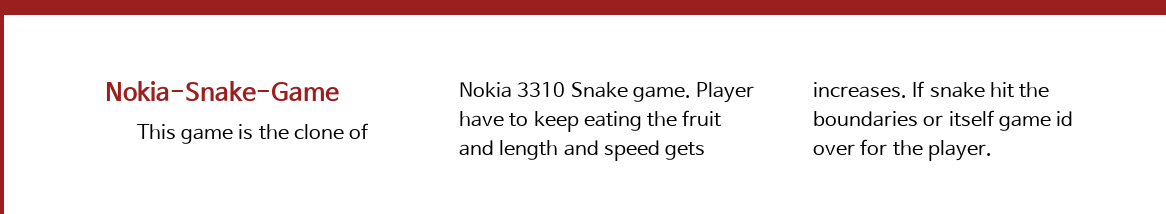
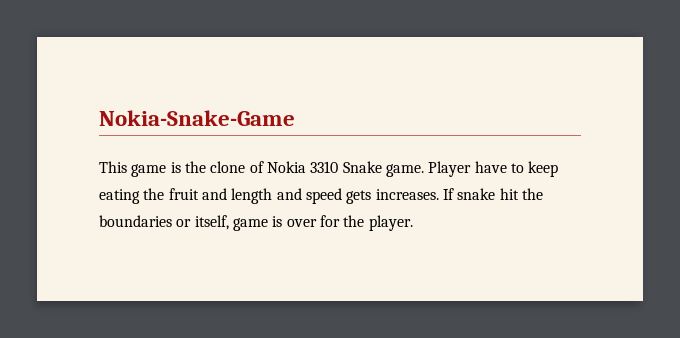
[948,110,1074,131] itself game id -> [194,215,283,231] itself, game is

